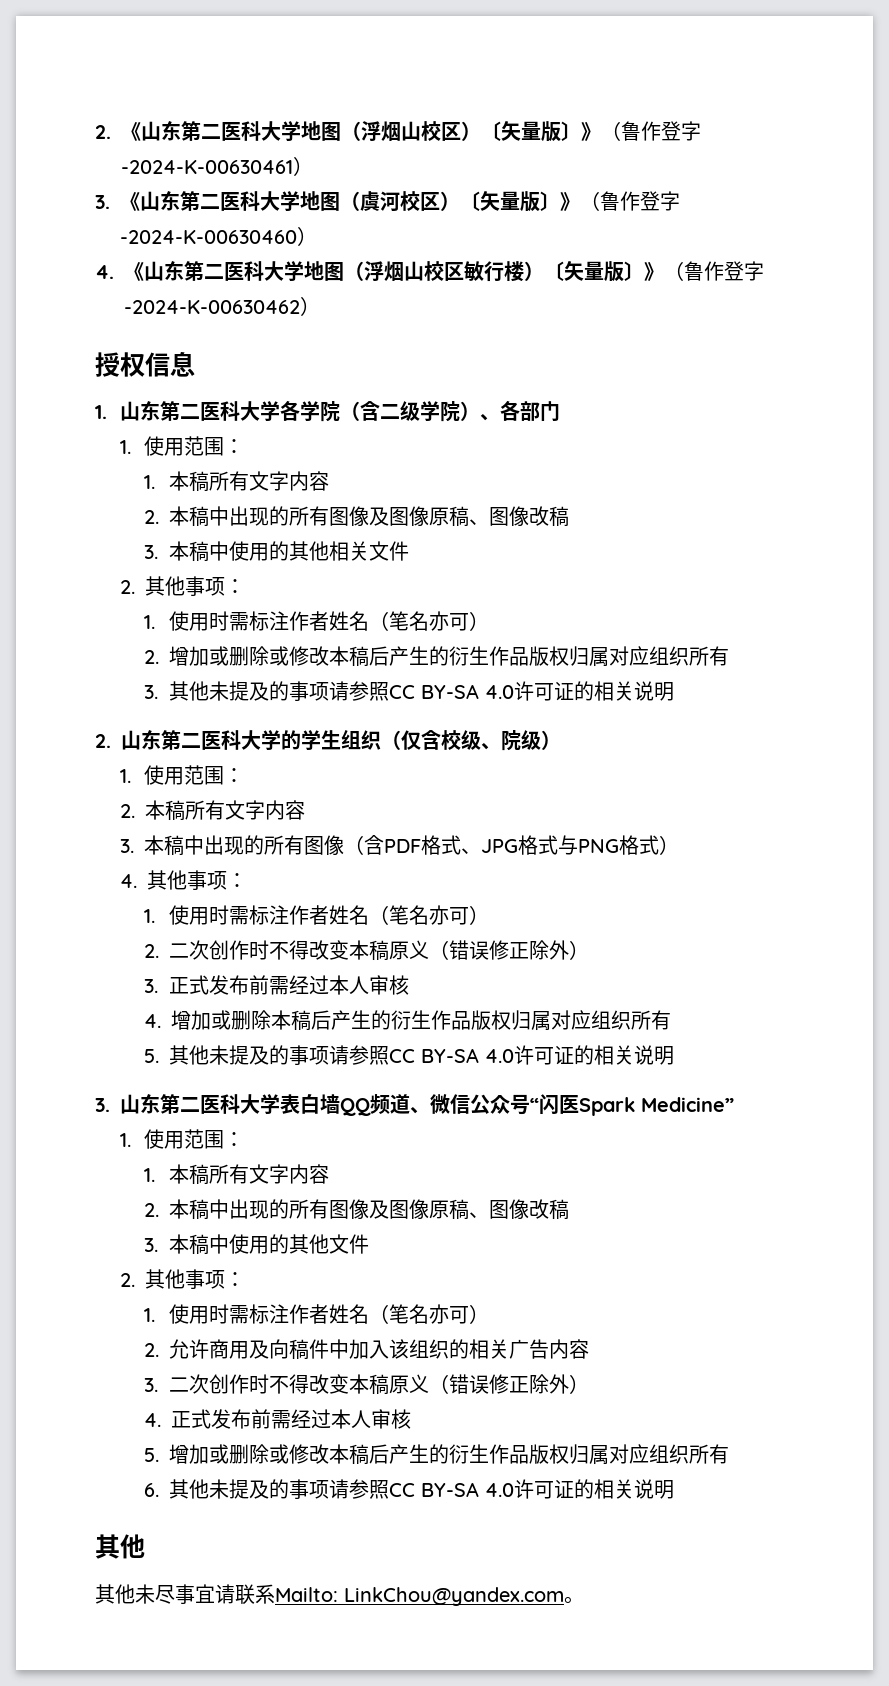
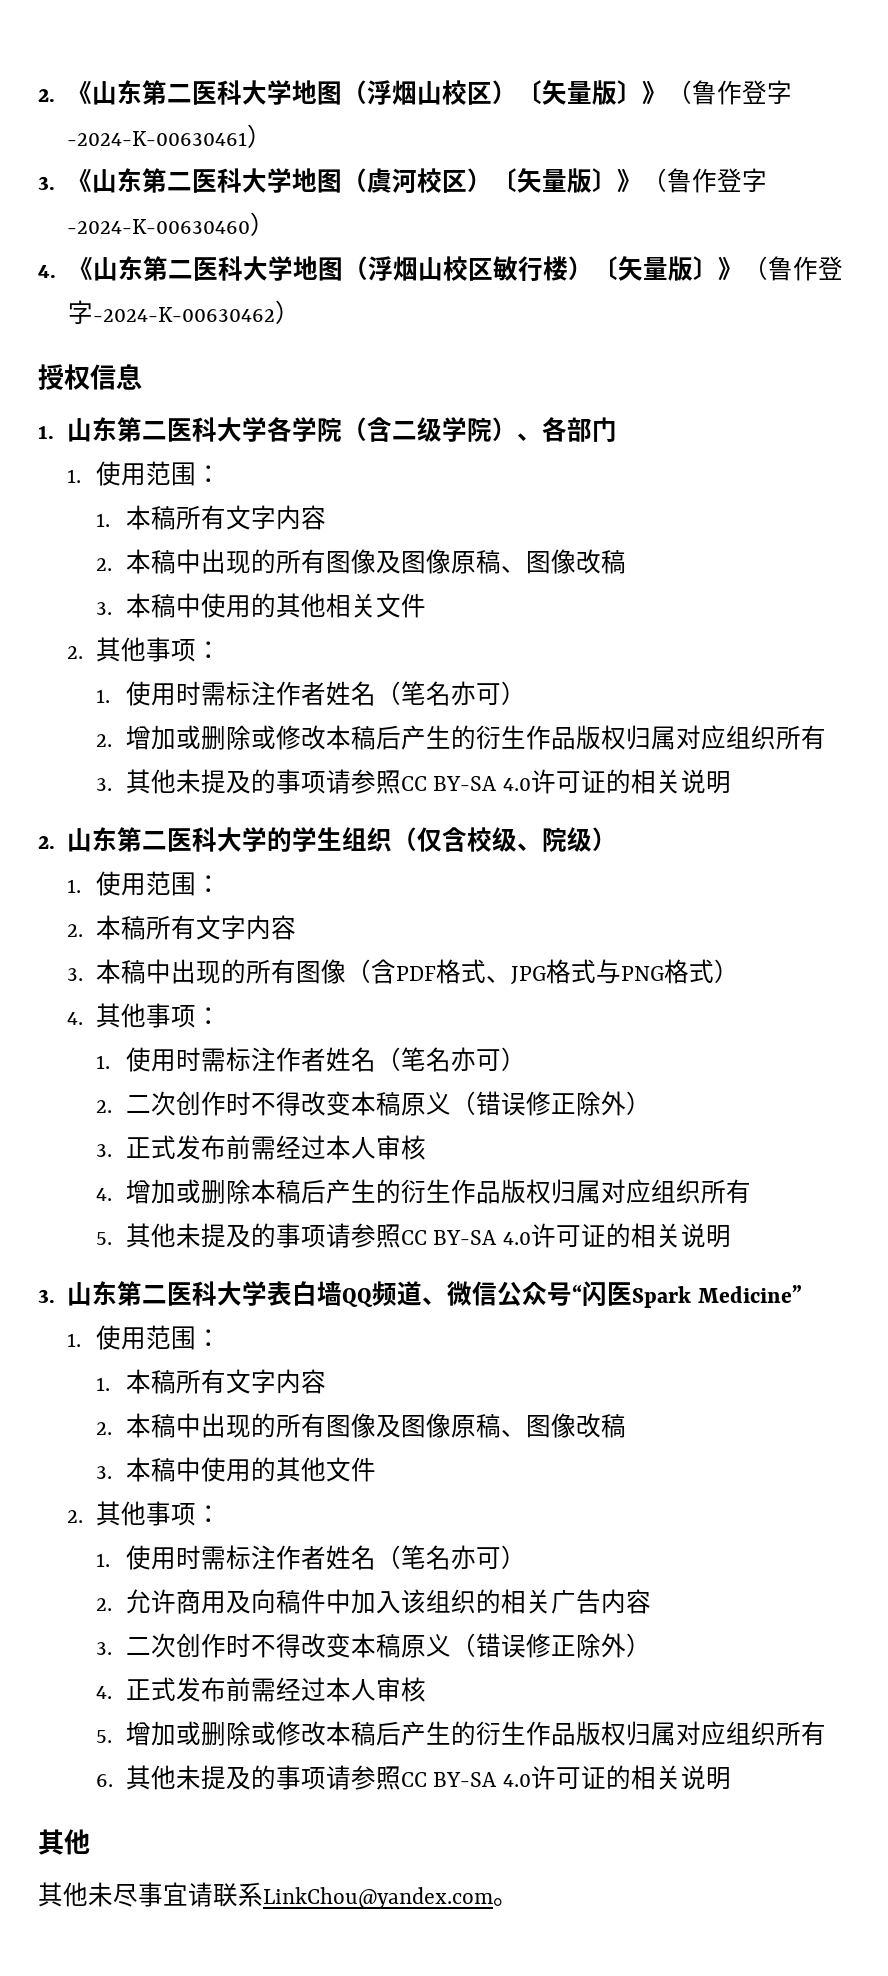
[275,1587,338,1602] Mailto: -> (263, 1894) none

